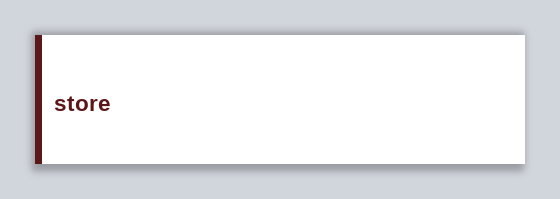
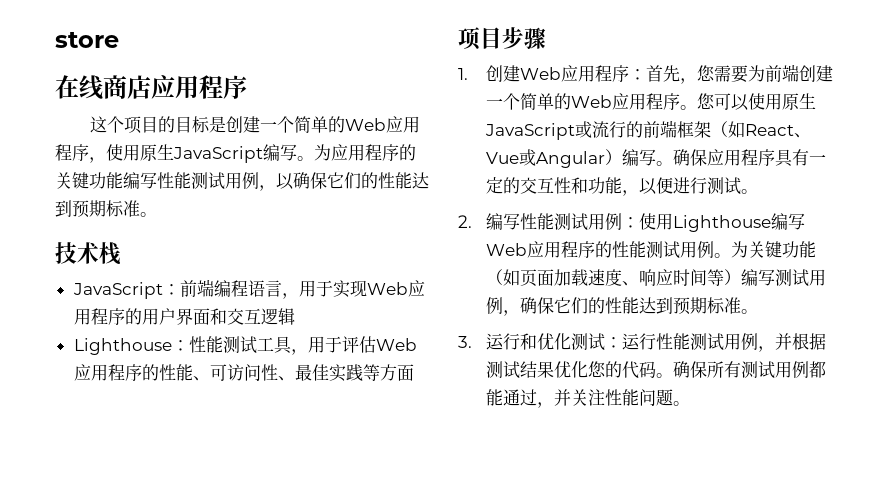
(111, 103) none -> [55,75,247,100] [89,116,420,134] [55,144,416,163] [55,172,429,191] [55,200,157,218] [55,242,121,265] [72,279,425,299] [73,308,295,325] [73,336,417,355] [73,364,414,382] [458,27,546,50] [458,64,833,84] [485,93,816,111] [484,120,811,140] [485,149,826,168] [485,177,758,196] [458,213,805,232] [485,241,816,259] [485,269,826,287] [485,297,758,316] [458,333,826,352] [485,361,826,379] [485,389,690,408] // 在线商店应用程序 // 这个项目的目标是创建一个简单的Web应用程序，使用原生JavaScript编写。为应用程序的关键功能编写性能测试用例，以确保它们的性能达到预期标准。 // 技术栈 // JavaScript：前端编程语言，用于实现Web应用程序的用户界面和交互逻辑 // Lighthouse：性能测试工具，用于评估Web应用程序的性能、可访问性、最佳实践等方面 // 项目步骤 // 1.创建Web应用程序：首先，您需要为前端创建一个简单的Web应用程序。您可以使用原生JavaScript或流行的前端框架（如React、Vue或Angular）编写。确保应用程序具有一定的交互性和功能，以便进行测试。 // 2.编写性能测试用例：使用Lighthouse编写Web应用程序的性能测试用例。为关键功能（如页面加载速度、响应时间等）编写测试用例，确保它们的性能达到预期标准。 // 3.运行和优化测试：运行性能测试用例，并根据测试结果优化您的代码。确保所有测试用例都能通过，并关注性能问题。

